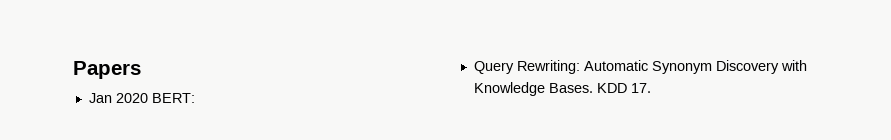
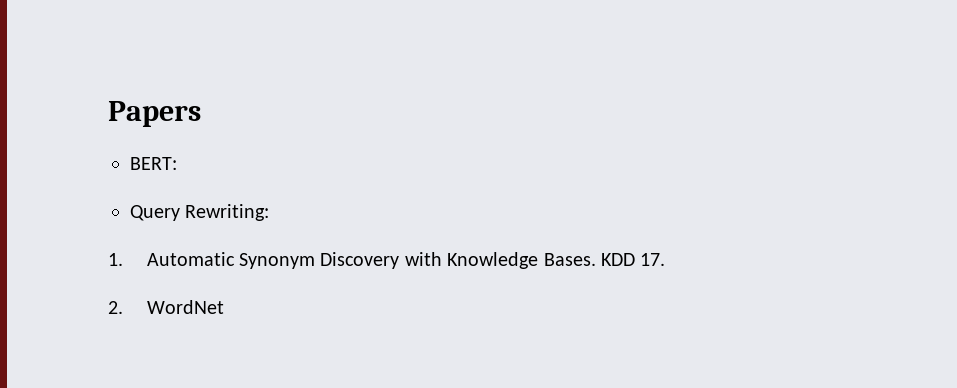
[88,93,148,103] Jan 2020 -> (201, 114) none
(580, 67) none -> [108,253,123,266] // 1.
(651, 88) none -> [108,300,224,314] // 2. WordNet

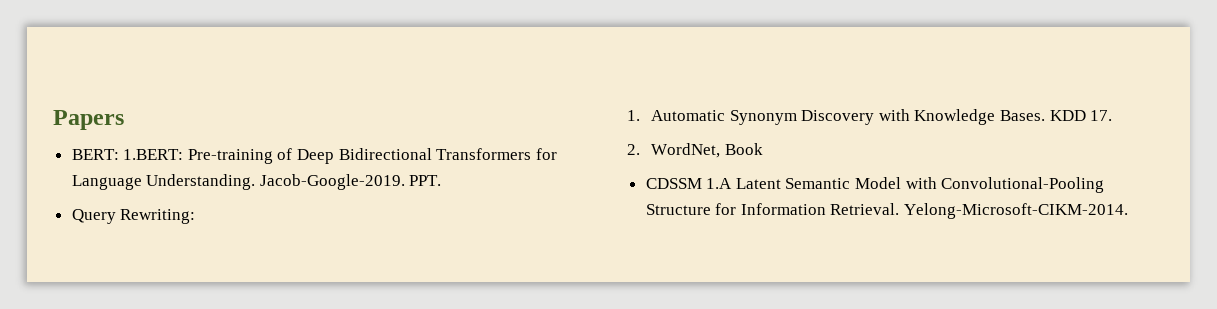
(177, 163) none -> [123,148,557,164] [71,174,442,190] 1.BERT: Pre-training of Deep Bidirectional Transformers for Language Understanding. Jacob-Google-2019. PPT.
[146,300,224,314] WordNet -> [651,143,763,158] [645,177,1105,193] [645,203,1129,219] WordNet, Book // CDSSM 1.A Latent Semantic Model with Convolutional-Pooling Structure for Information Retrieval. Yelong-Microsoft-CIKM-2014.

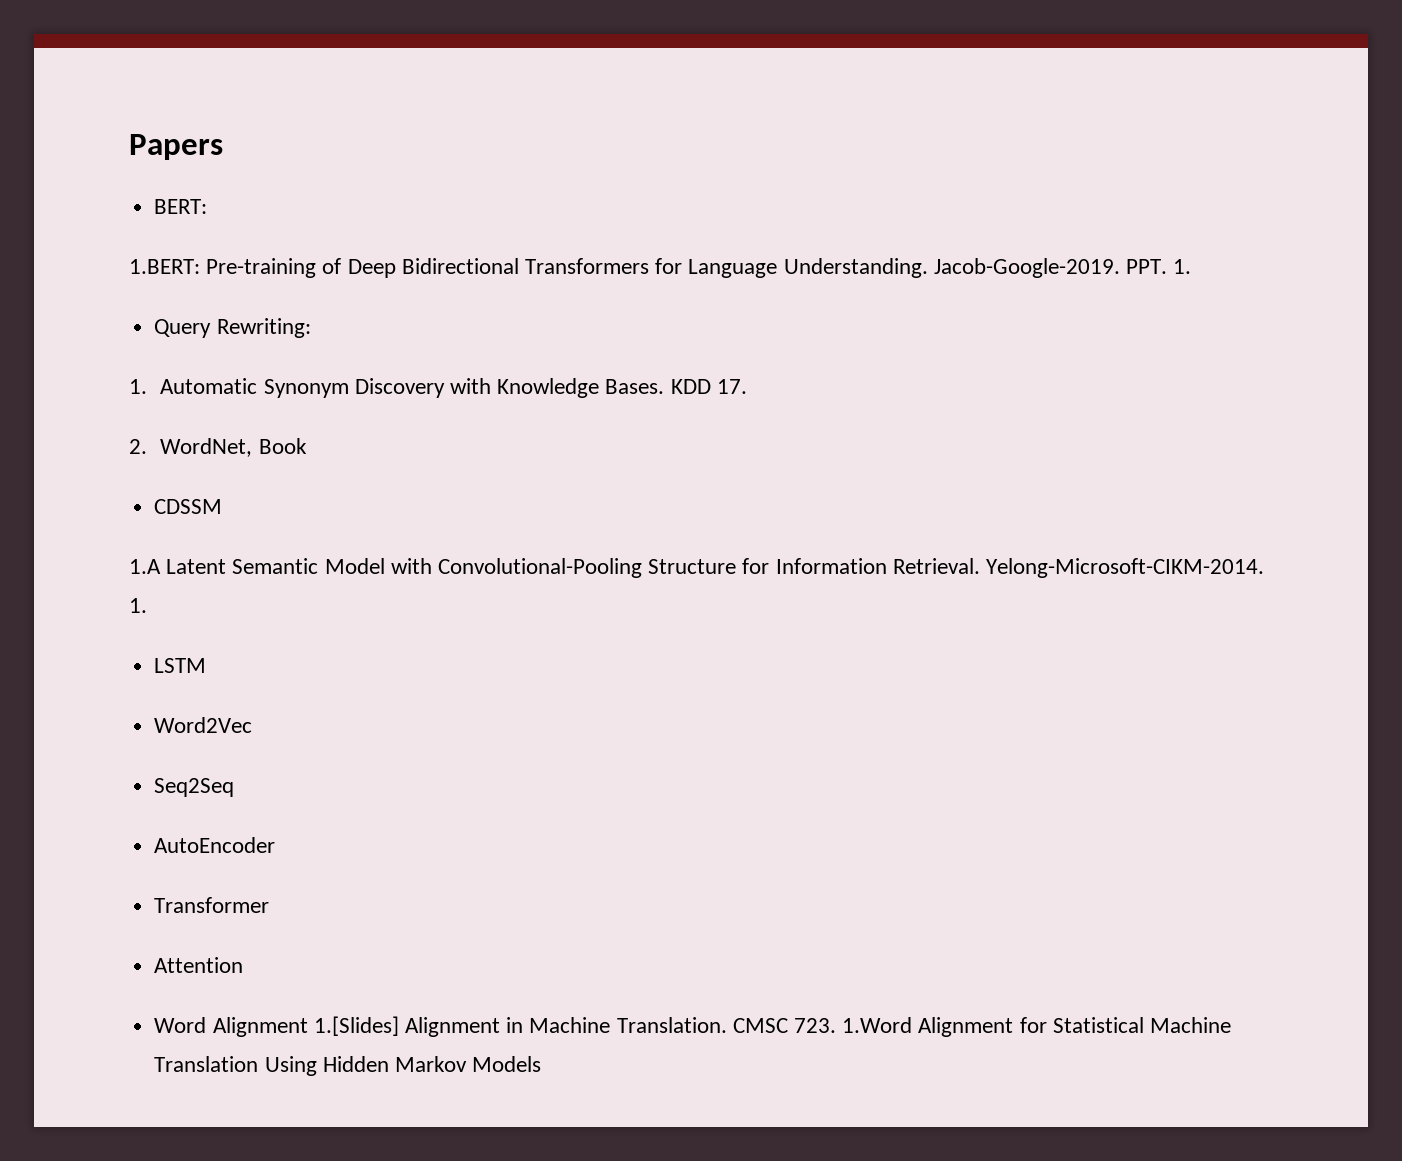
(119, 154) none -> (208, 206) //
(442, 180) none -> [1173,259,1192,274] 1.
(702, 183) none -> (223, 506) //
(1129, 211) none -> [129,598,147,613] [154,658,207,673] [154,717,253,733] [154,778,235,797] [154,837,276,853] [154,897,270,913] [154,957,244,973] [154,1016,1232,1037] [154,1056,542,1076] 1. // LSTM // Word2Vec // Seq2Seq // AutoEncoder // Transformer // Attention // Word Alignment 1.[Slides] Alignment in Machine Translation. CMSC 723. 1.Word Alignment for Statistical Machine Translation Using Hidden Markov Models

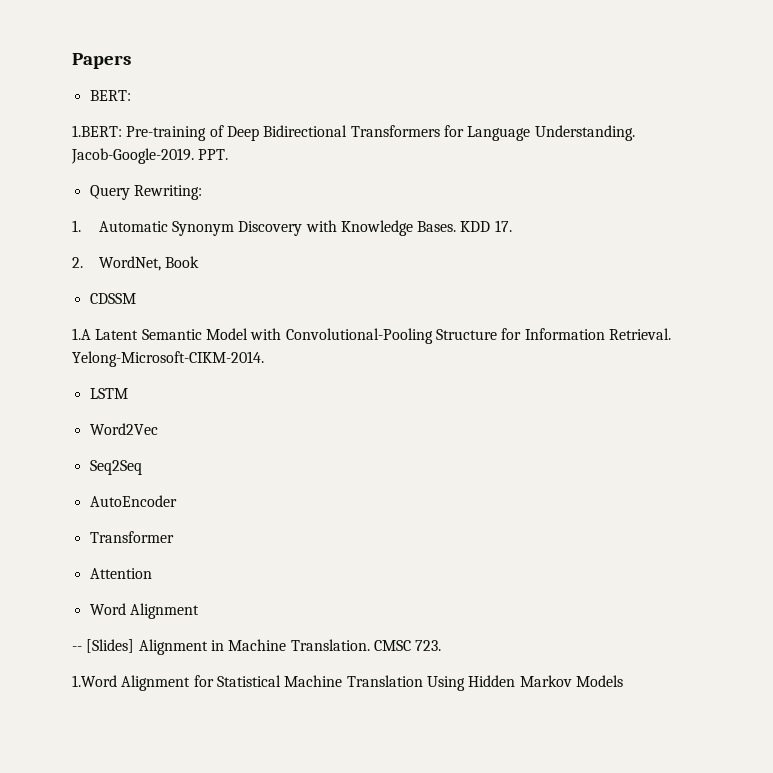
[1173,259,1192,274] 1. -> (229, 154) none
[129,598,147,613] 1. -> (264, 359) none
[313,1016,399,1036] 1.[Slides] -> [72,639,135,653] // -- [Slides]
(836, 1025) none -> (442, 645) //

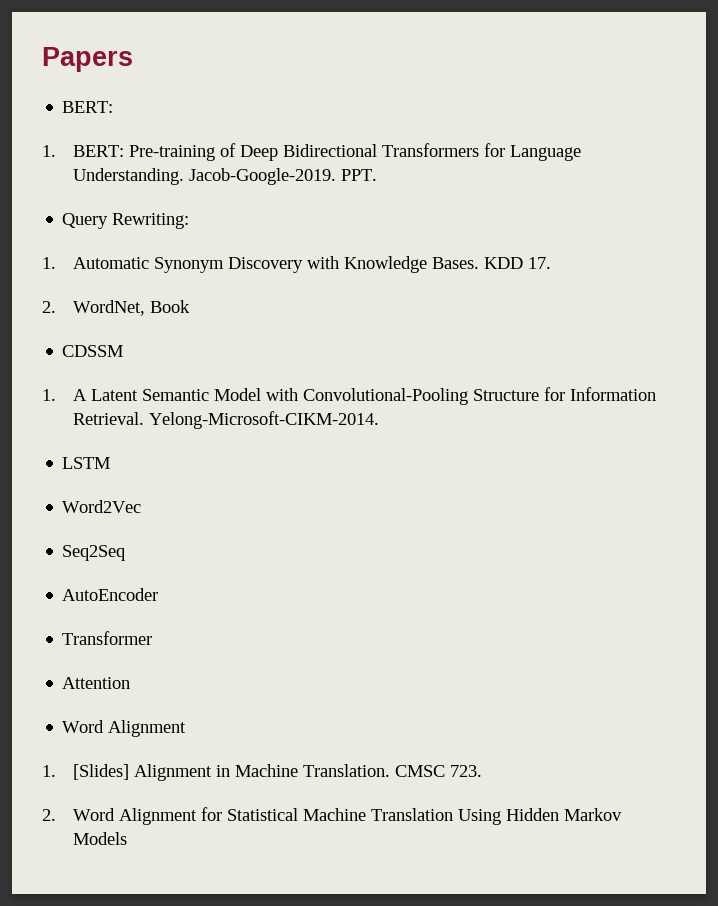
[72,125,122,137] 1.BERT: -> [42,145,124,157] 1. BERT:
[72,328,91,340] 1.A -> [42,389,87,401] 1. A
[72,646,82,651] -- -> [42,765,56,777] 1.
[72,675,117,687] 1.Word -> [42,808,115,821] 2. Word

